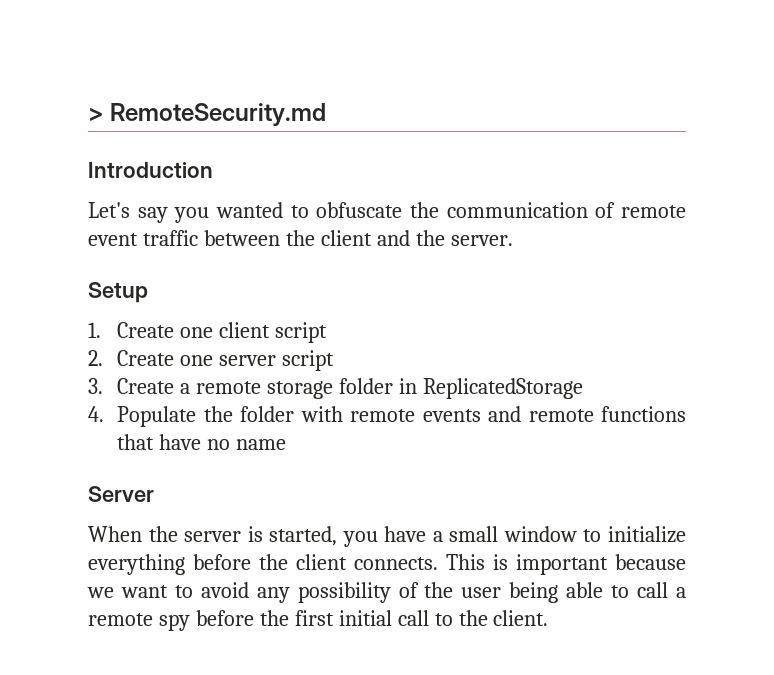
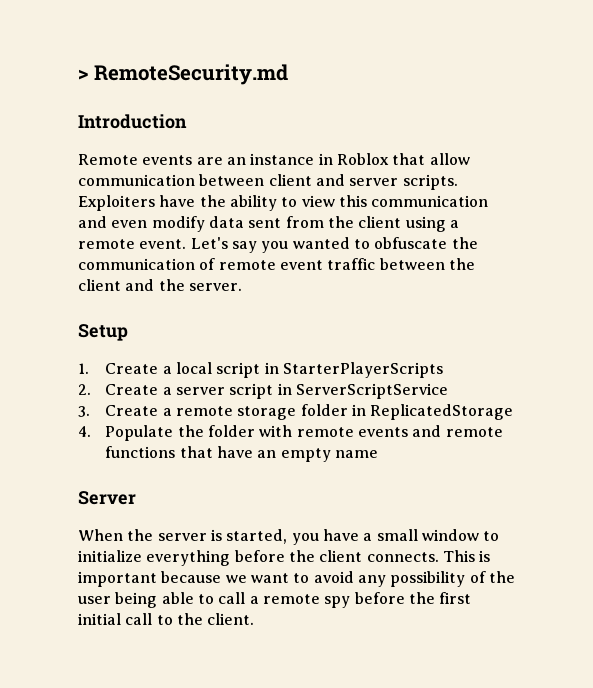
(213, 170) none -> [78,153,470,165] [78,174,458,190] [78,195,489,211] [78,216,459,232] [78,239,187,249] Remote events are an instance in Roblox that allow communication between client and server scripts. Exploiters have the ability to view this communication and even modify data sent from the client using a remote event.
[180,322,328,343] one client script -> [162,362,444,378] a local script in StarterPlayerScripts
[180,355,214,366] one -> [162,387,172,395] a
(335, 360) none -> [277,383,449,399] in ServerScriptService
[207,439,231,450] no -> [257,448,331,462] an empty

